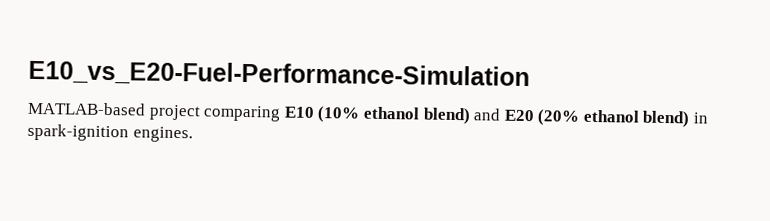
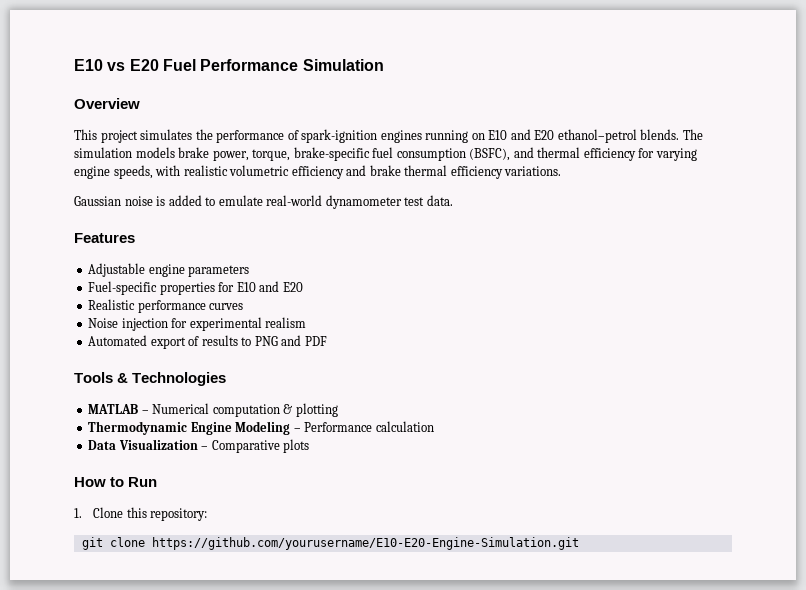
[28,59,530,90] [27,101,710,128] [27,123,193,143] E10_vs_E20-Fuel-Performance-Simulation // MATLAB-based project comparing E10 (10% ethanol blend) and E20 (20% ethanol blend) in spark-ignition engines. -> [74,59,384,71] [74,98,140,109] [74,129,703,143] [74,147,697,161] [74,165,562,179] [74,195,453,209] [74,233,135,243] [88,263,250,277] [88,281,303,295] [88,299,244,313] [88,317,307,331] [88,335,327,349] [74,372,227,386] [88,403,338,417] [88,421,434,435] [88,439,310,453] [74,477,158,487] [74,507,208,521] [81,537,579,550] E10 vs E20 Fuel Performance Simulation // Overview // This project simulates the performance of spark-ignition engines running on E10 and E20 ethanol–petrol blends. The simulation models brake power, torque, brake-specific fuel consumption (BSFC), and thermal efficiency for varying engine speeds, with realistic volumetric efficiency and brake thermal efficiency variations. // Gaussian noise is added to emulate real-world dynamometer test data. // Features // Adjustable engine parameters // Fuel-specific properties for E10 and E20 // Realistic performance curves // Noise injection for experimental realism // Automated export of results to PNG and PDF // Tools & Technologies // MATLAB – Numerical computation & plotting // Thermodynamic Engine Modeling – Performance calculation // Data Visualization – Comparative plots // How to Run // 1. Clone this repository: // git clone https://github.com/yourusername/E10-E20-Engine-Simulation.git

